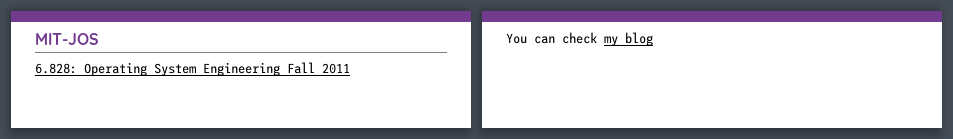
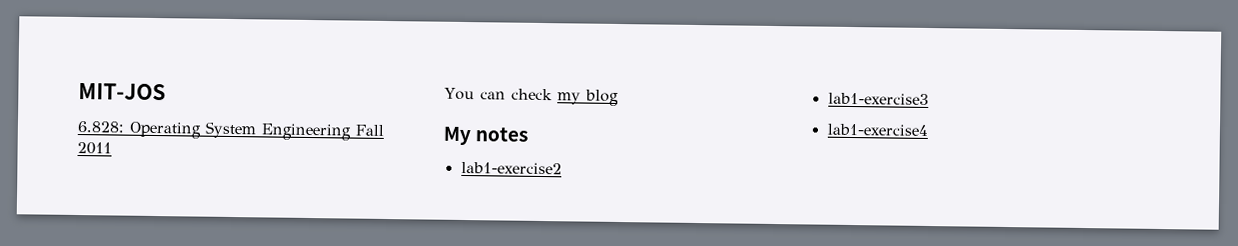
(653, 39) none -> [443,126,529,146] [460,161,562,175] [827,92,929,105] [826,123,929,136] // My notes // lab1-exercise2 // lab1-exercise3 // lab1-exercise4

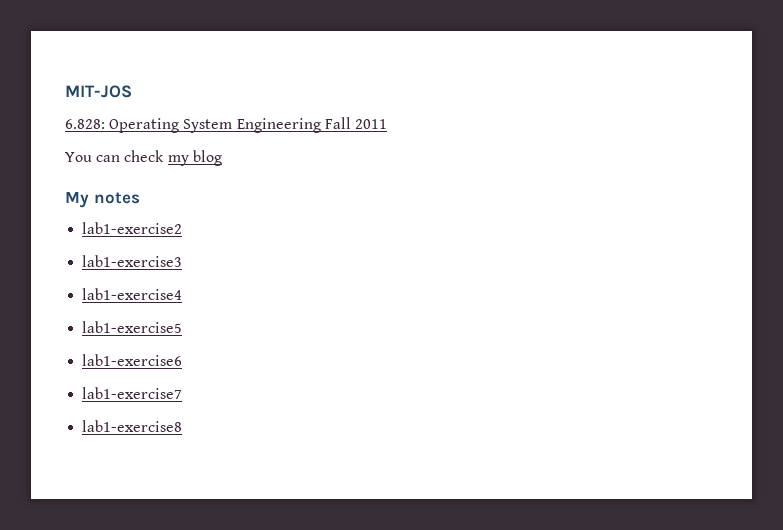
(929, 129) none -> [82,321,183,333] [82,354,183,366] [82,387,183,399] [82,420,183,432] // lab1-exercise5 // lab1-exercise6 // lab1-exercise7 // lab1-exercise8

